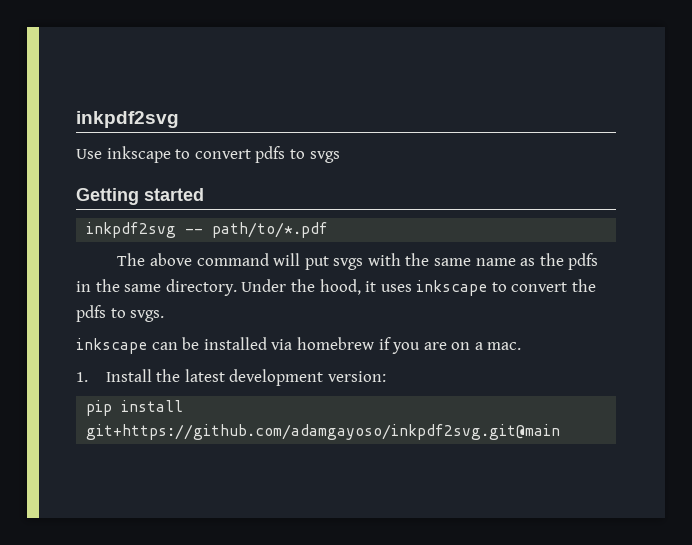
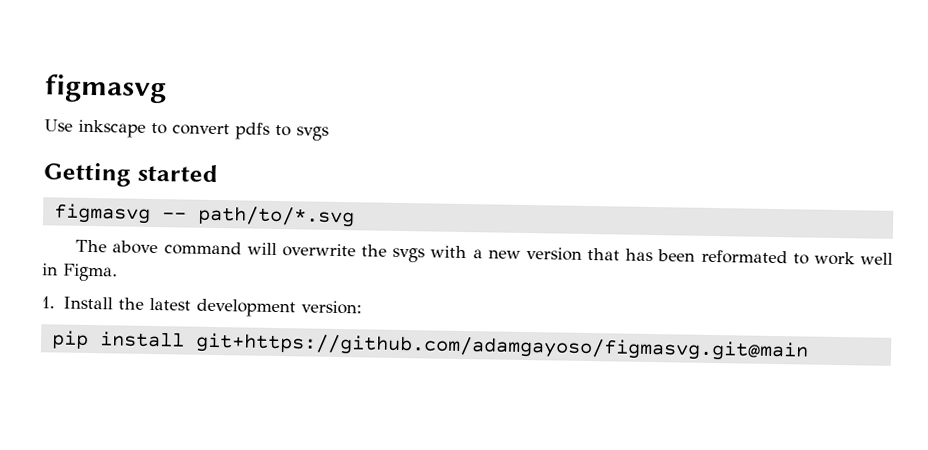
[76,111,179,128] inkpdf2svg -> [44,74,167,104] figmasvg
[86,222,329,238] inkpdf2svg -- path/to/*.pdf -> [52,203,355,228] figmasvg -- path/to/*.svg
[304,253,599,270] [76,279,597,296] [76,305,165,322] [76,337,522,354] put svgs with the same name as the pdfs in the same directory. Under the hood, it uses inkscape to convert the pdfs to svgs. // inkscape can be installed via homebrew if you are on a mac. -> [281,243,893,266] [42,263,118,282] overwrite the svgs with a new version that has been reformated to work well in Figma.
[86,424,561,440] git+https://github.com/adamgayoso/inkpdf2svg.git@main -> [194,332,809,362] git+https://github.com/adamgayoso/figmasvg.git@main

